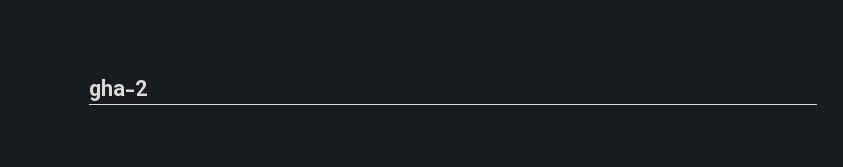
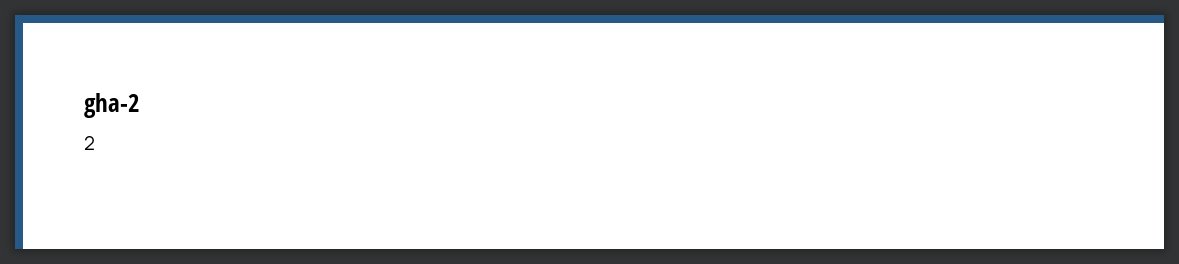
(147, 90) none -> [84,136,95,150] // 2

